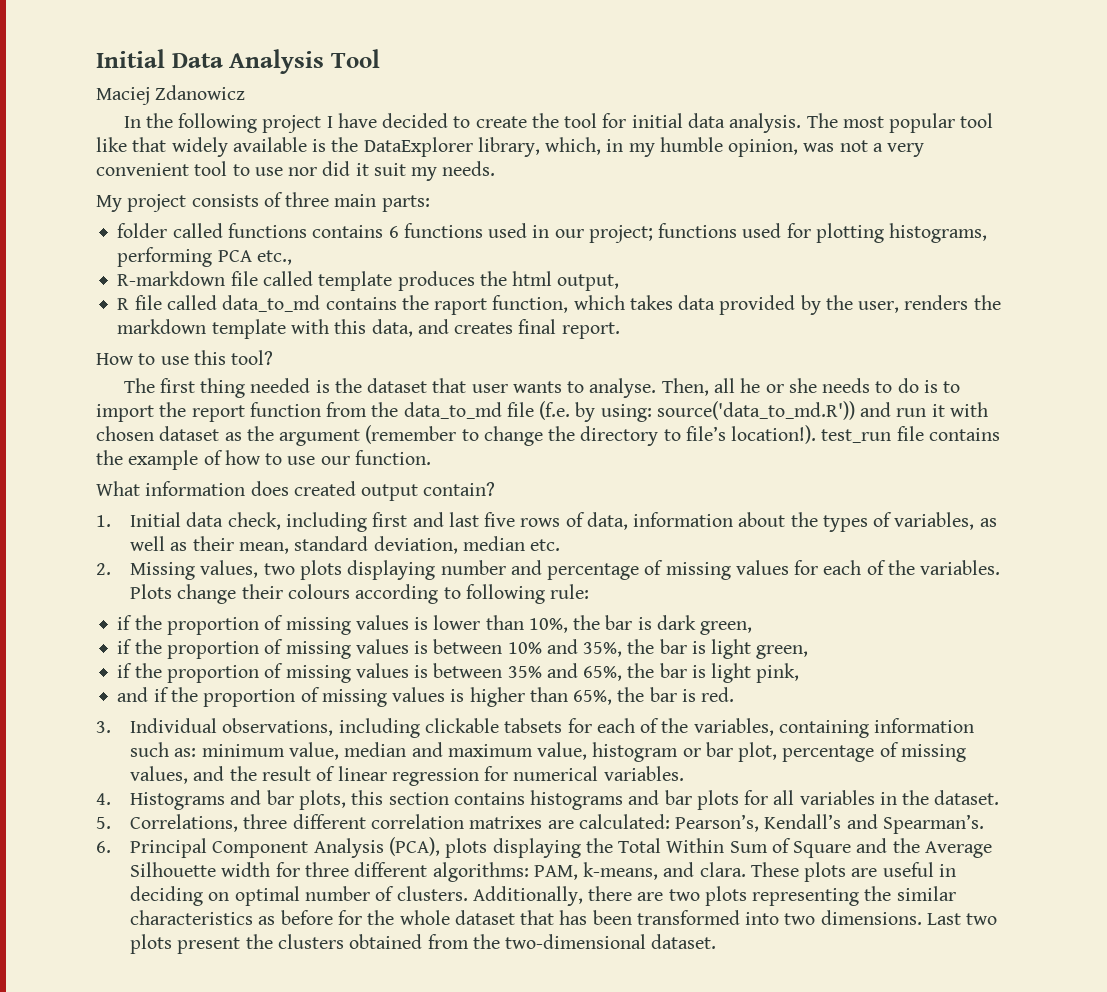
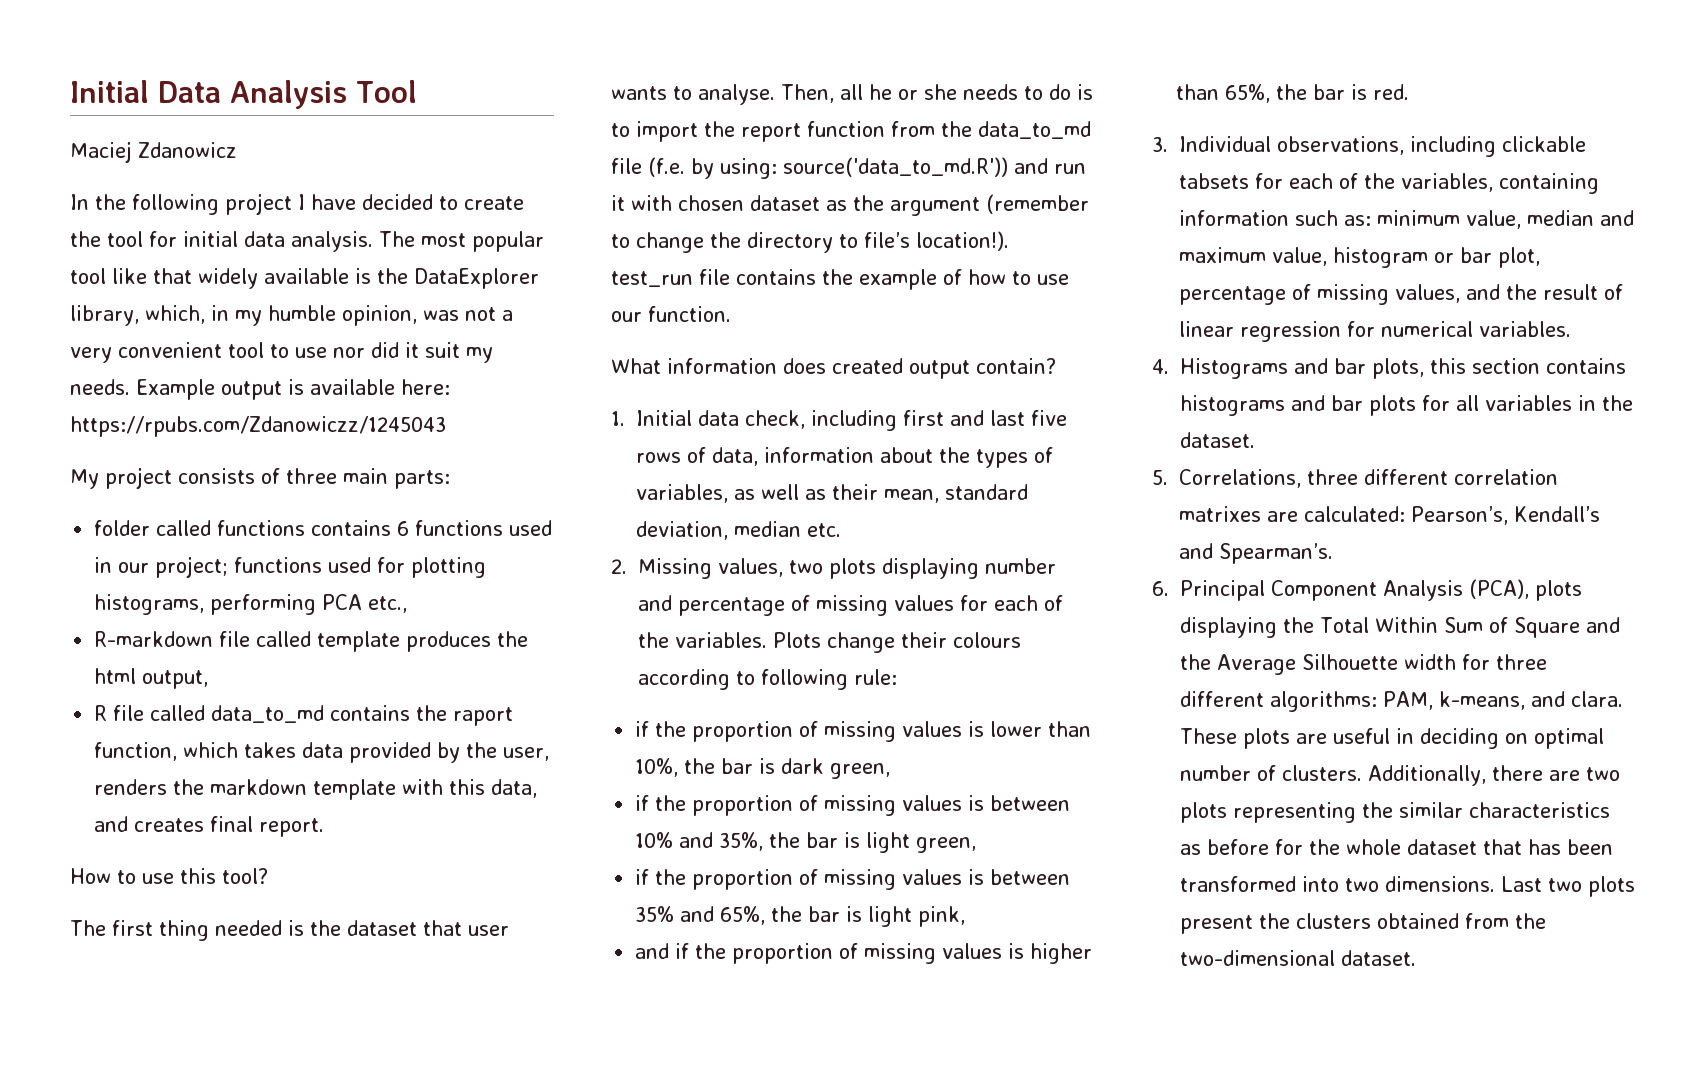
(496, 168) none -> [136,379,450,400] [70,416,446,437] Example output is available here: https://rpubs.com/Zdanowiczz/1245043

